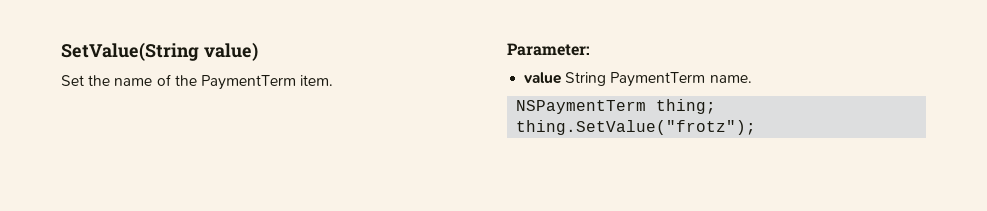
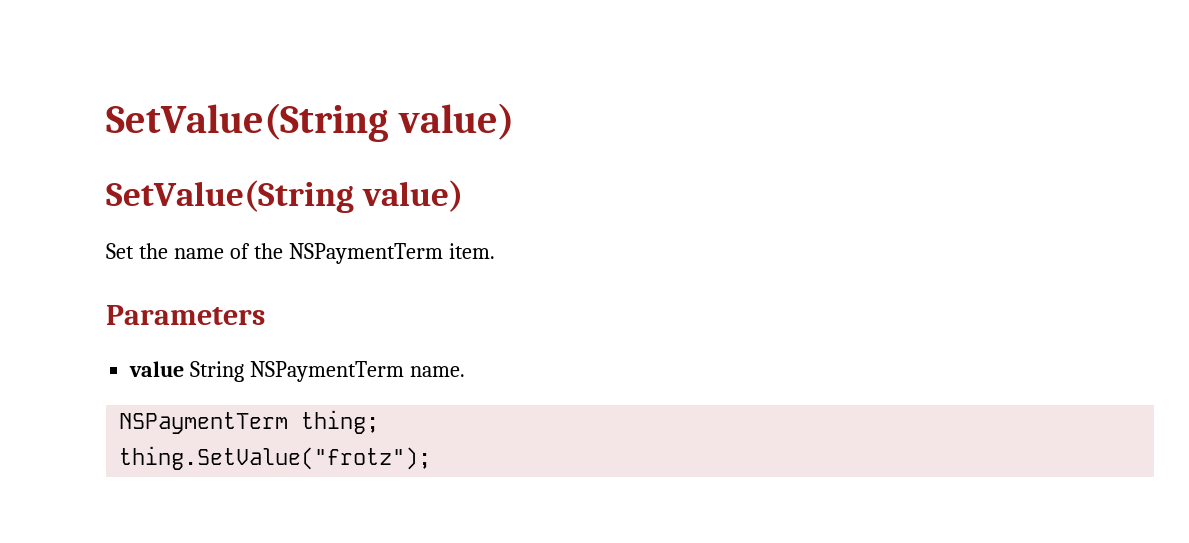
[61,42,258,61] SetValue(String value) -> [106,103,514,142] [106,180,464,213] SetValue(String value) // SetValue(String value)
[200,75,296,90] PaymentTerm -> [288,243,443,264] NSPaymentTerm
[507,43,590,56] Parameter: -> [106,305,265,325] Parameters
[610,72,706,87] PaymentTerm -> [250,361,405,382] NSPaymentTerm

